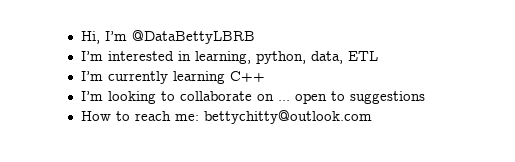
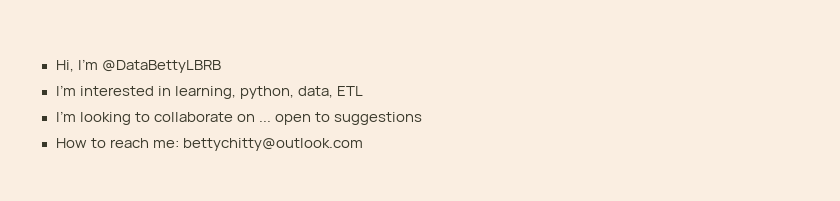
[80,71,265,84] // I’m currently learning C++ -> (363, 91) none

